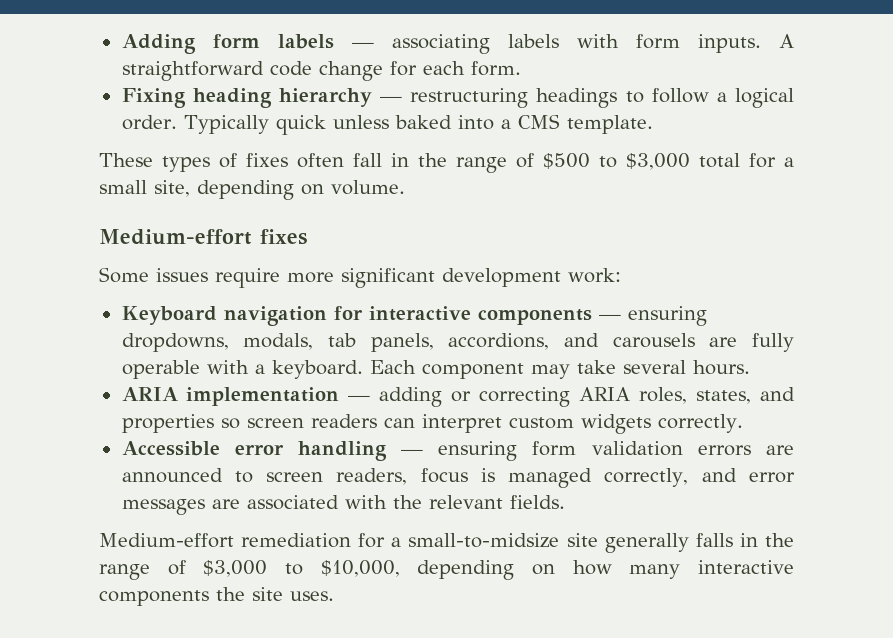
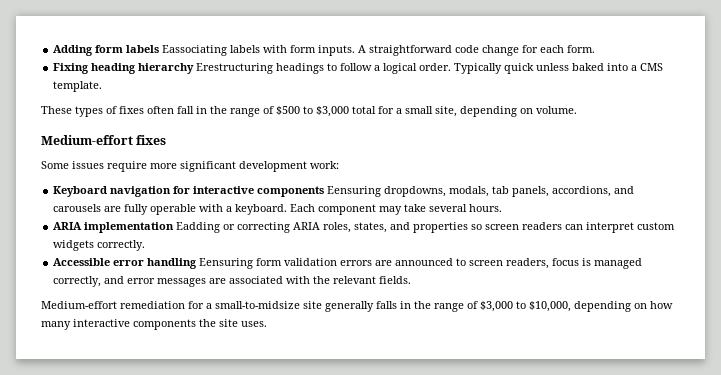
[351,34,490,54] — associating -> [162,45,228,56] Eassociating
[380,88,529,108] — restructuring -> [196,63,274,74] Erestructuring
[598,306,707,326] — ensuring -> [327,186,382,197] Eensuring
[348,387,443,407] — adding -> [176,222,221,233] Eadding
[401,441,518,461] — ensuring -> [199,258,254,269] Eensuring

